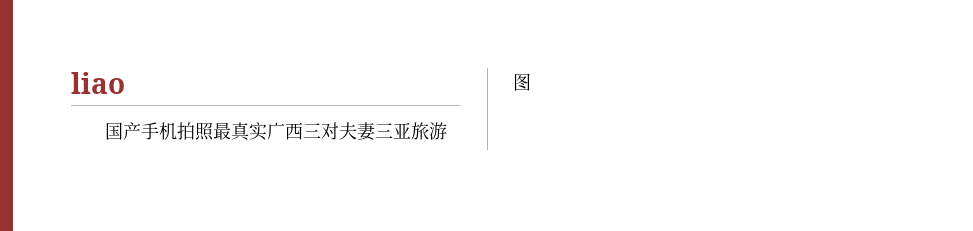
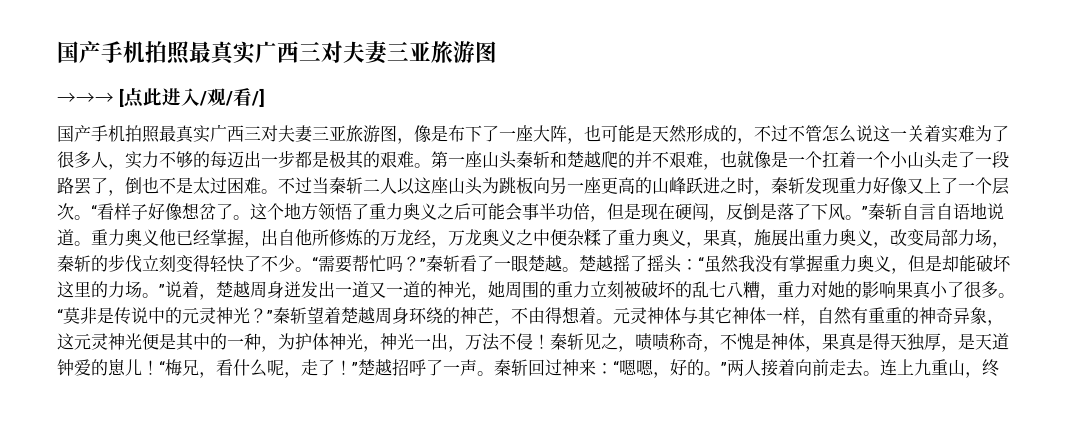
[71,72,125,94] liao -> [57,41,497,65] [57,88,265,108] 国产手机拍照最真实广西三对夫妻三亚旅游图 // →→→ [点此进入/观/看/]
(531, 82) none -> [397,125,1009,144] [57,150,1009,170] [57,177,1009,196] [57,203,1004,222] [57,228,1009,248] [57,254,1011,274] [57,280,1015,300] [57,306,1004,326] [57,332,1009,352] [57,358,999,378] ，像是布下了一座大阵，也可能是天然形成的，不过不管怎么说这一关着实难为了很多人，实力不够的每迈出一步都是极其的艰难。第一座山头秦斩和楚越爬的并不艰难，也就像是一个扛着一个小山头走了一段路罢了，倒也不是太过困难。不过当秦斩二人以这座山头为跳板向另一座更高的山峰跃进之时，秦斩发现重力好像又上了一个层次。“看样子好像想岔了。这个地方领悟了重力奥义之后可能会事半功倍，但是现在硬闯，反倒是落了下风。”秦斩自言自语地说道。重力奥义他已经掌握，出自他所修炼的万龙经，万龙奥义之中便杂糅了重力奥义，果真，施展出重力奥义，改变局部力场，秦斩的步伐立刻变得轻快了不少。“需要帮忙吗？”秦斩看了一眼楚越。楚越摇了摇头：“虽然我没有掌握重力奥义，但是却能破坏这里的力场。”说着，楚越周身迸发出一道又一道的神光，她周围的重力立刻被破坏的乱七八糟，重力对她的影响果真小了很多。“莫非是传说中的元灵神光？”秦斩望着楚越周身环绕的神芒，不由得想着。元灵神体与其它神体一样，自然有重重的神奇异象，这元灵神光便是其中的一种，为护体神光，神光一出，万法不侵！秦斩见之，啧啧称奇，不愧是神体，果真是得天独厚，是天道钟爱的崽儿！“梅兄，看什么呢，走了！”楚越招呼了一声。秦斩回过神来：“嗯嗯，好的。”两人接着向前走去。连上九重山，终

